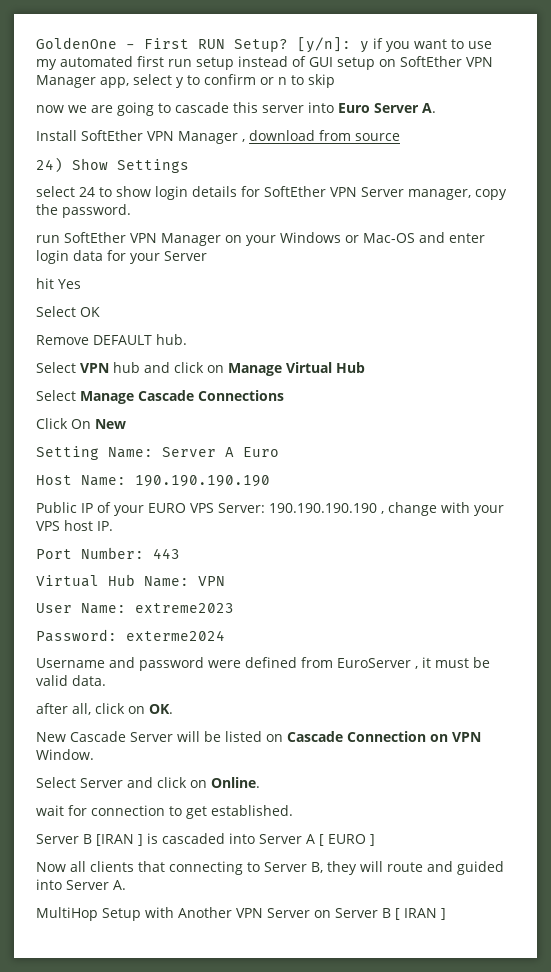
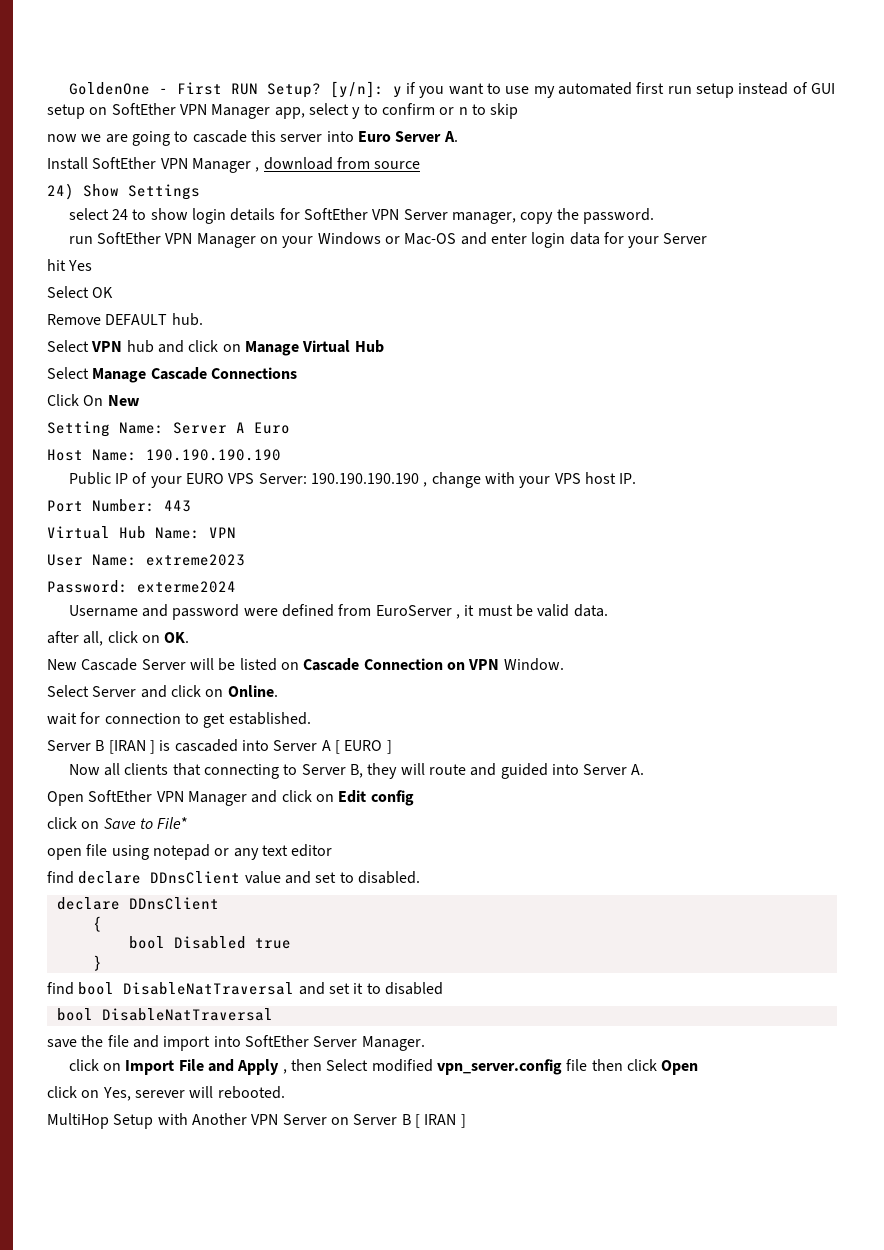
(126, 885) none -> [47,790,414,806] [47,817,189,829] [47,844,333,860] [47,871,420,884] [56,897,219,910] [92,916,102,932] [128,936,291,949] [92,955,102,971] [47,982,443,995] [56,1008,273,1021] [47,1035,425,1051] [68,1059,699,1075] [47,1086,285,1101] // Open SoftEther VPN Manager and click on Edit config // click on Save to File* // open file using notepad or any text editor // find declare DDnsClient value and set to disabled. // declare DDnsClient // { // bool Disabled true // } // find bool DisableNatTraversal and set it to disabled // bool DisableNatTraversal // save the file and import into SoftEther Server Manager. // click on Import File and Apply , then Select modified vpn_server.config file then click Open // click on Yes, serever will rebooted.

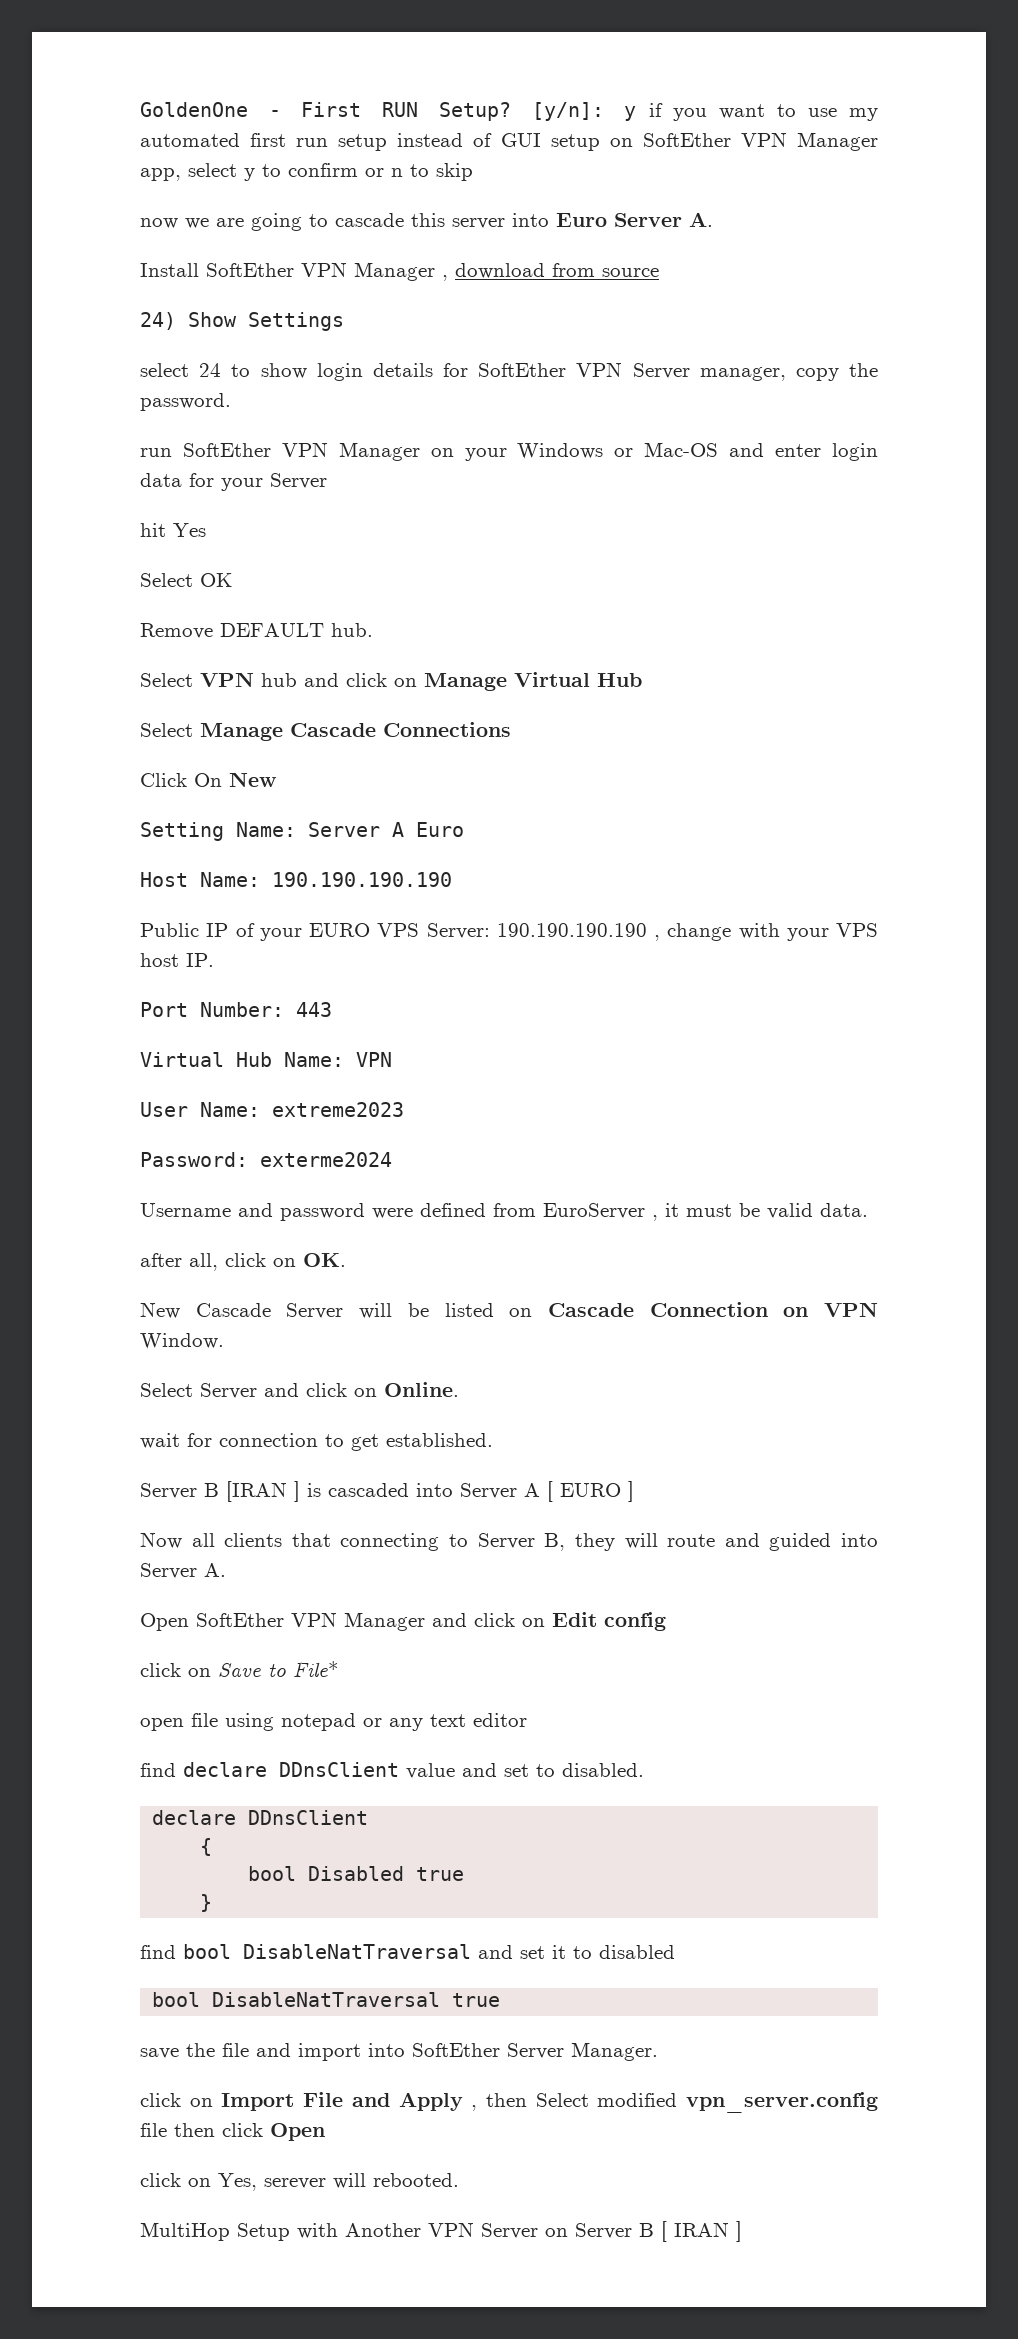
(273, 1014) none -> [452,1993,501,2007] true

